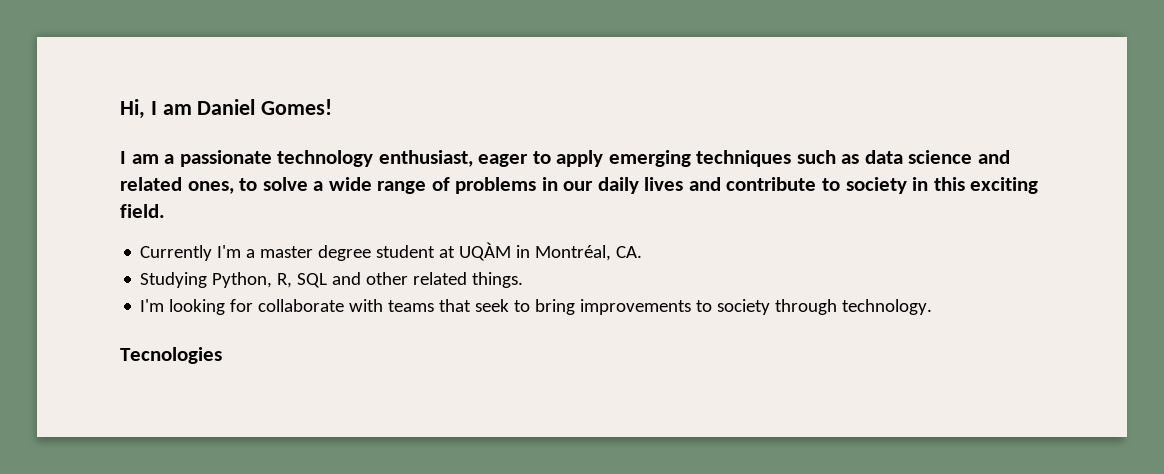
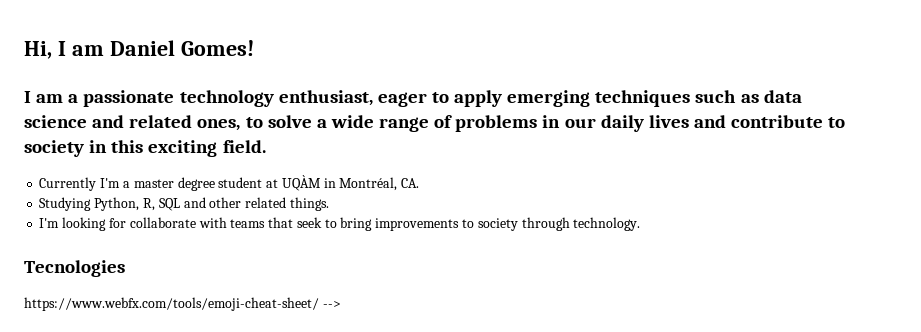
(222, 355) none -> [24,297,341,311] // https://www.webfx.com/tools/emoji-cheat-sheet/ -->

